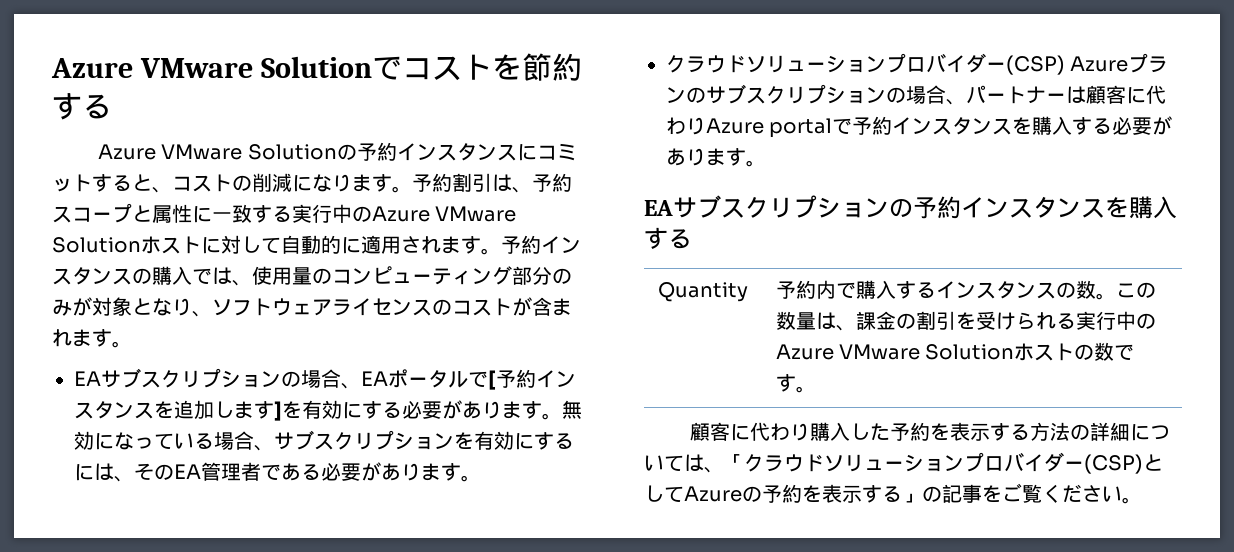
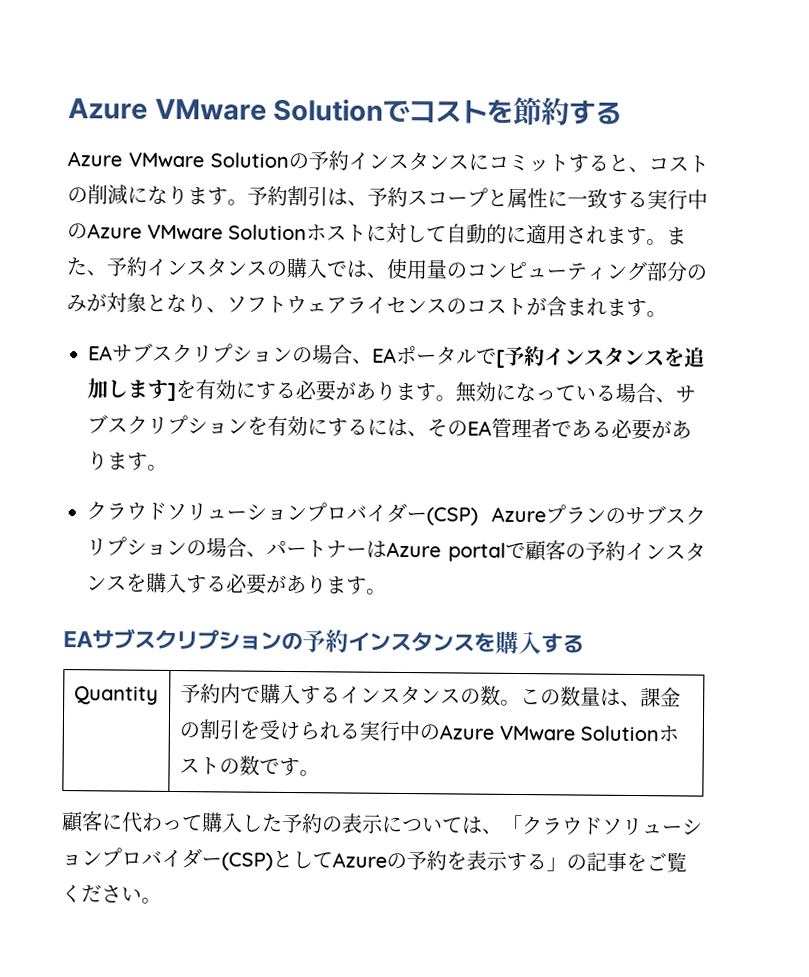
(501, 251) none -> [666,227,687,245] [66,257,107,276] また、
[1086,85,1166,104] [666,117,706,135] 顧客に代わり -> (387, 549) none
(853, 126) none -> [525,540,586,562] 顧客の
[789,423,810,441] り -> [162,815,203,831] って
[929,422,1130,441] を表示する方法の詳細 -> [321,813,384,834] の表示

